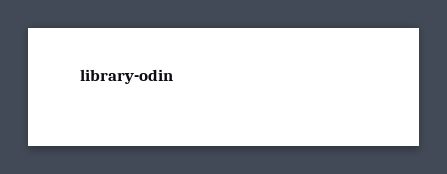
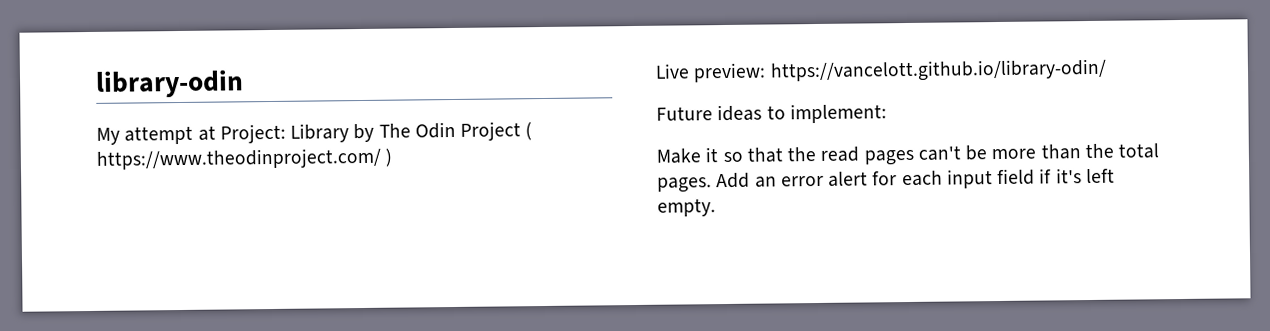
(173, 76) none -> [96,121,533,145] [96,147,393,170] [655,58,1107,83] [656,103,887,124] [656,143,1160,166] [657,168,1115,193] [657,198,716,217] // My attempt at Project: Library by The Odin Project ( https://www.theodinproject.com/ ) // Live preview: https://vancelott.github.io/library-odin/ // Future ideas to implement: // Make it so that the read pages can't be more than the total pages. Add an error alert for each input field if it's left empty.

